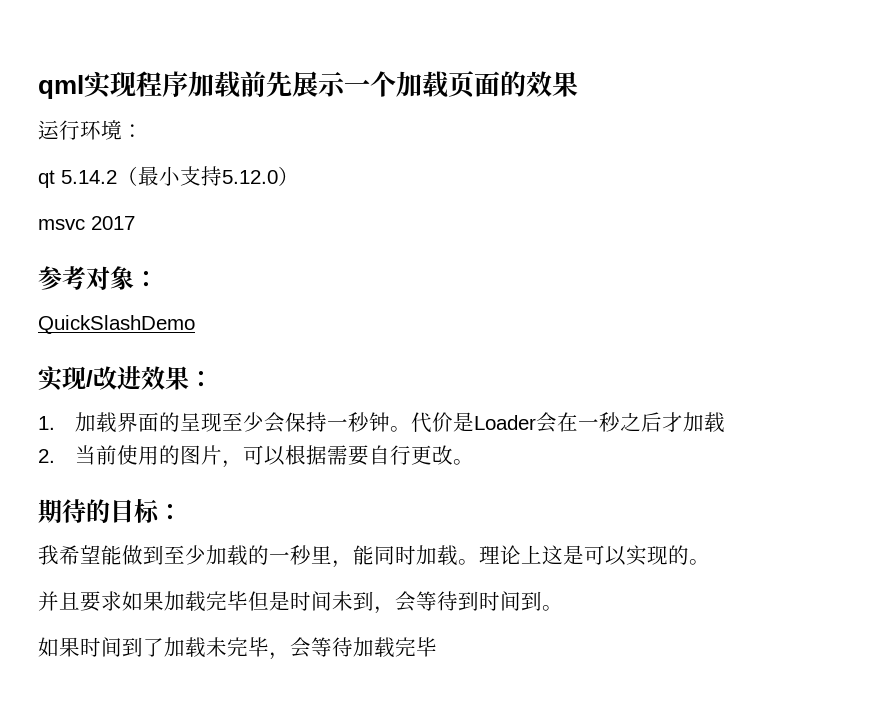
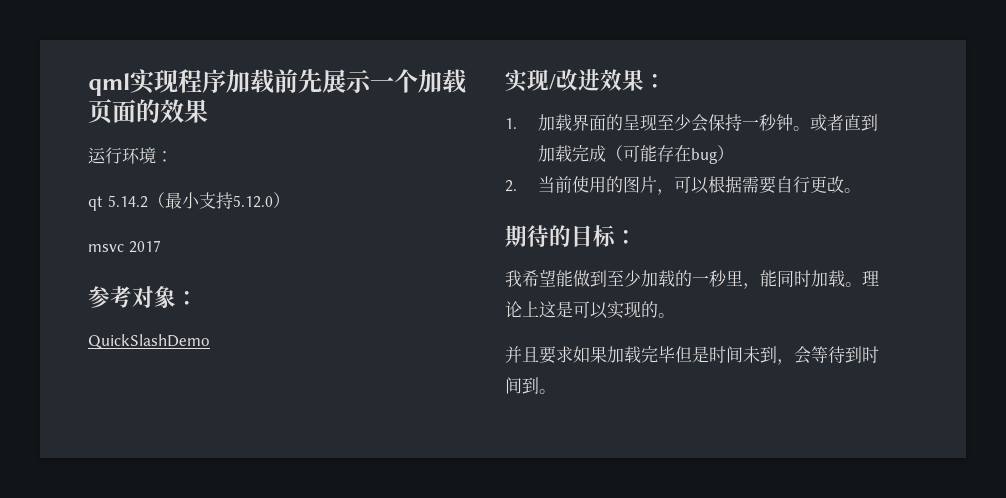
[410,412,725,433] 代价是Loader会在一秒之后才加载 -> [810,114,879,131] [538,145,735,164] 或者直到加载完成（可能存在bug）
[38,637,437,660] // 如果时间到了加载未完毕，会等待加载完毕 -> (556, 391) none

